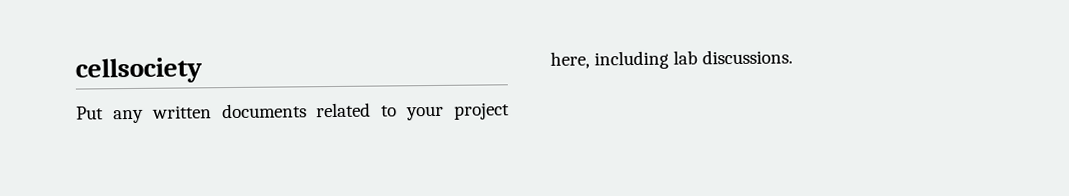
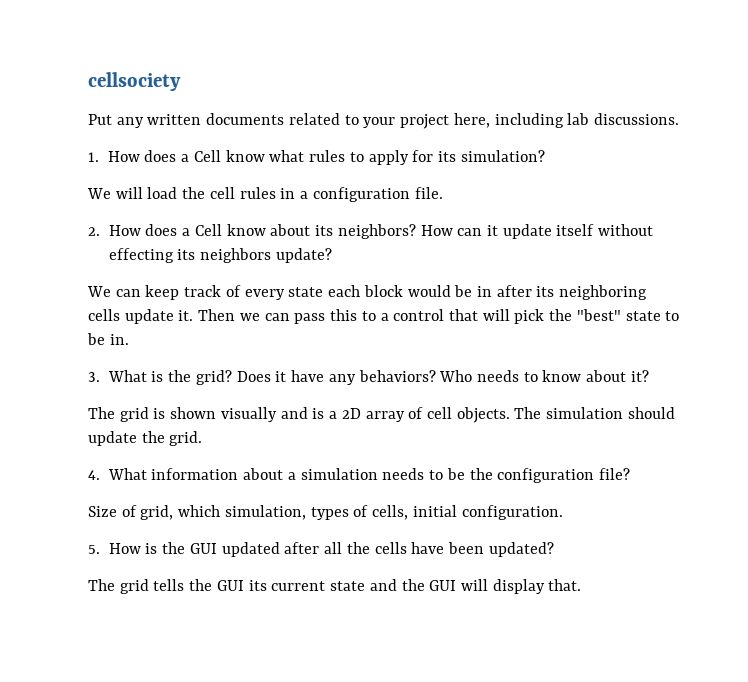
(794, 57) none -> [88,150,545,165] [87,187,443,202] [88,224,654,239] [108,248,332,263] [87,285,648,300] [88,309,680,324] [87,333,129,345] [88,370,649,385] [88,407,675,423] [88,431,203,446] [88,468,631,483] [88,505,563,520] [88,542,554,557] [88,579,582,594] // 1. How does a Cell know what rules to apply for its simulation? // We will load the cell rules in a configuration file. // 2. How does a Cell know about its neighbors? How can it update itself without effecting its neighbors update? // We can keep track of every state each block would be in after its neighboring cells update it. Then we can pass this to a control that will pick the "best" state to be in. // 3. What is the grid? Does it have any behaviors? Who needs to know about it? // The grid is shown visually and is a 2D array of cell objects. The simulation should update the grid. // 4. What information about a simulation needs to be the configuration file? // Size of grid, which simulation, types of cells, initial configuration. // 5. How is the GUI updated after all the cells have been updated? // The grid tells the GUI its current state and the GUI will display that.

